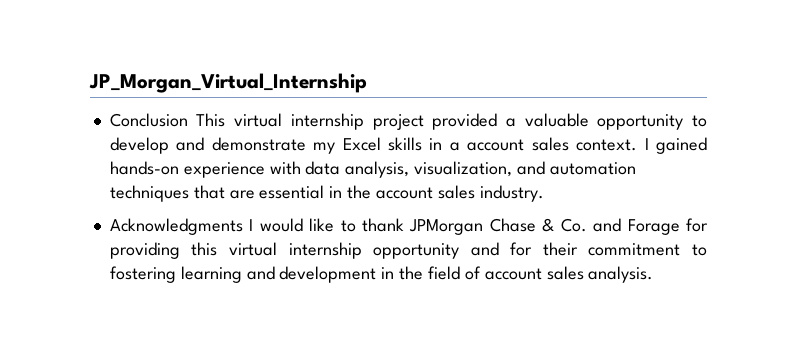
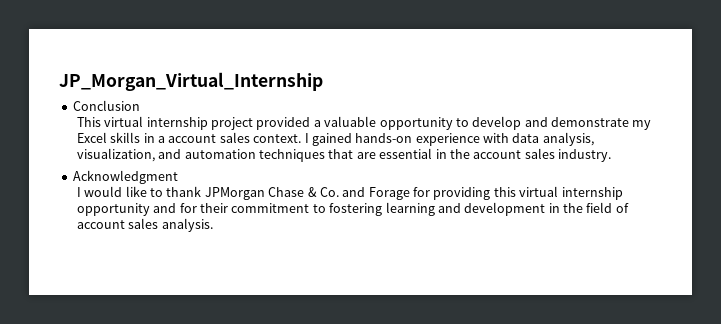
(188, 120) none -> (140, 105) //
[109,218,243,235] Acknowledgments -> [72,170,178,184] Acknowledgment //

